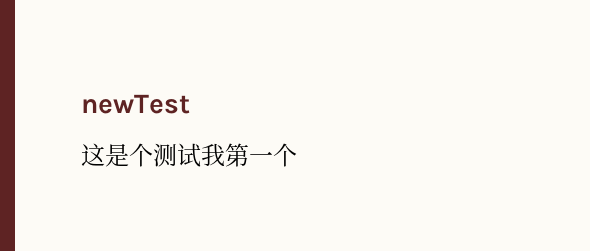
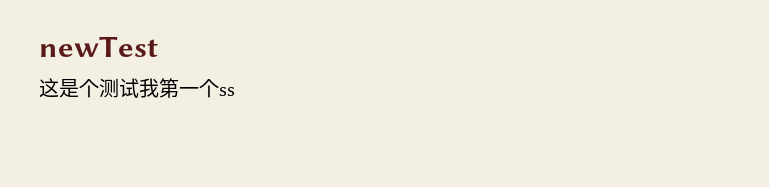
(297, 155) none -> [219,87,235,96] ss

